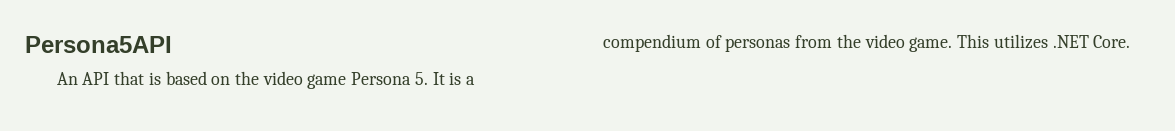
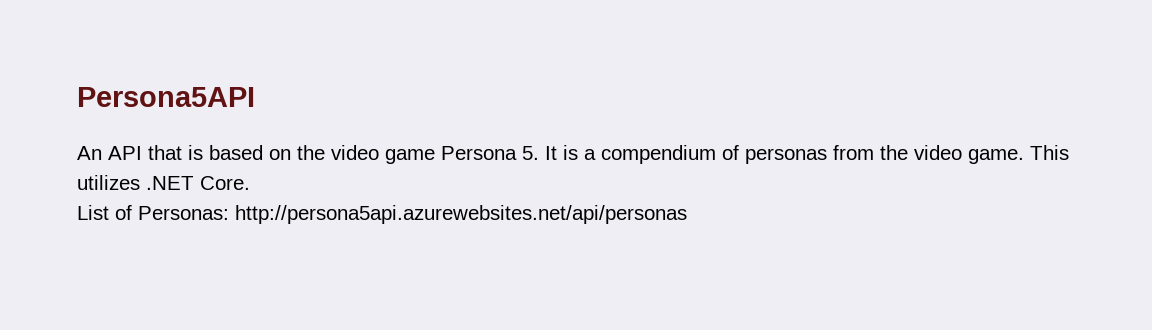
(1131, 41) none -> [77,205,687,224] // List of Personas: http://persona5api.azurewebsites.net/api/personas

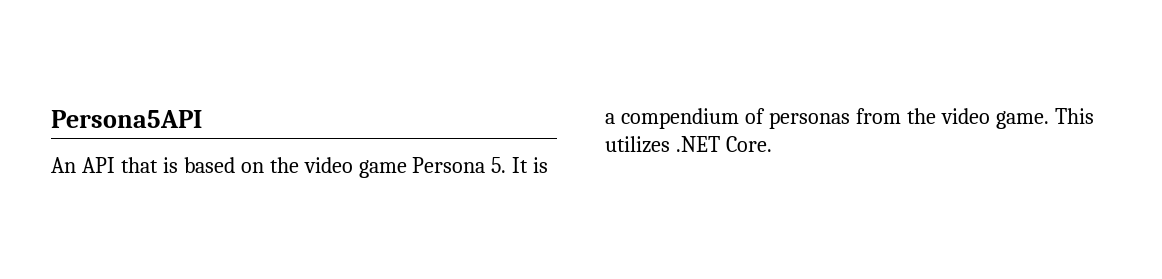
[77,205,687,224] // List of Personas: http://persona5api.azurewebsites.net/api/personas -> (772, 144) none

